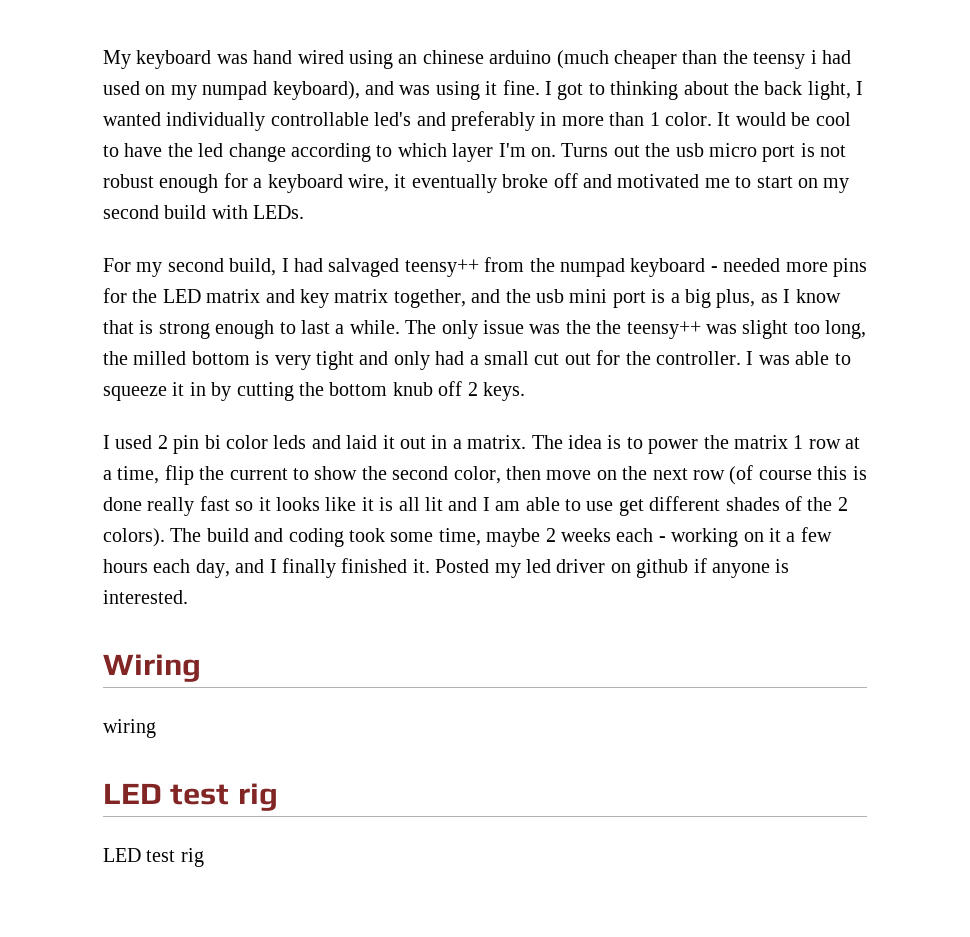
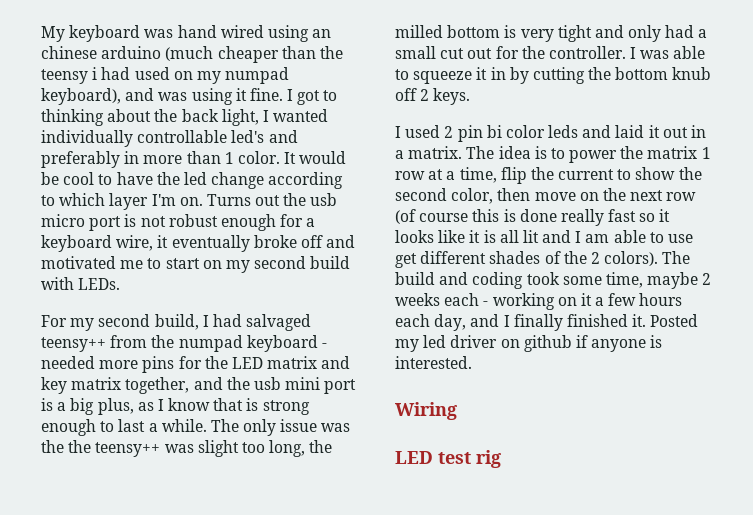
[103,719,156,738] [103,783,278,811] [103,848,204,867] // wiring // LED test rig // LED test rig -> [395,450,501,468] // LED test rig

